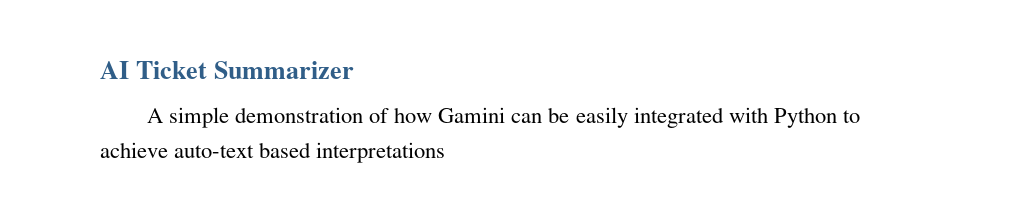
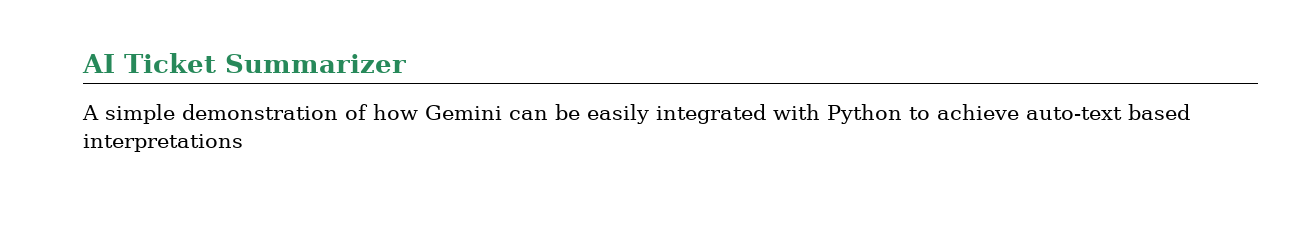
[438,107,506,123] Gamini -> [425,105,502,120] Gemini

